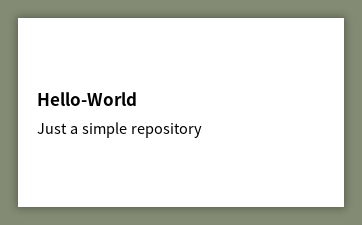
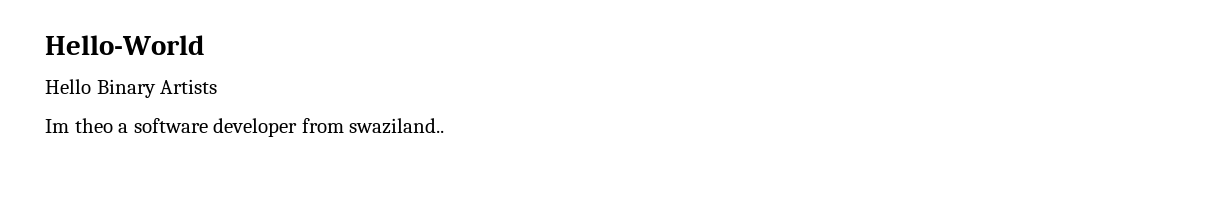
[37,122,202,138] Just a simple repository -> [45,79,218,98] [45,118,445,137] Hello Binary Artists // Im theo a software developer from swaziland..

